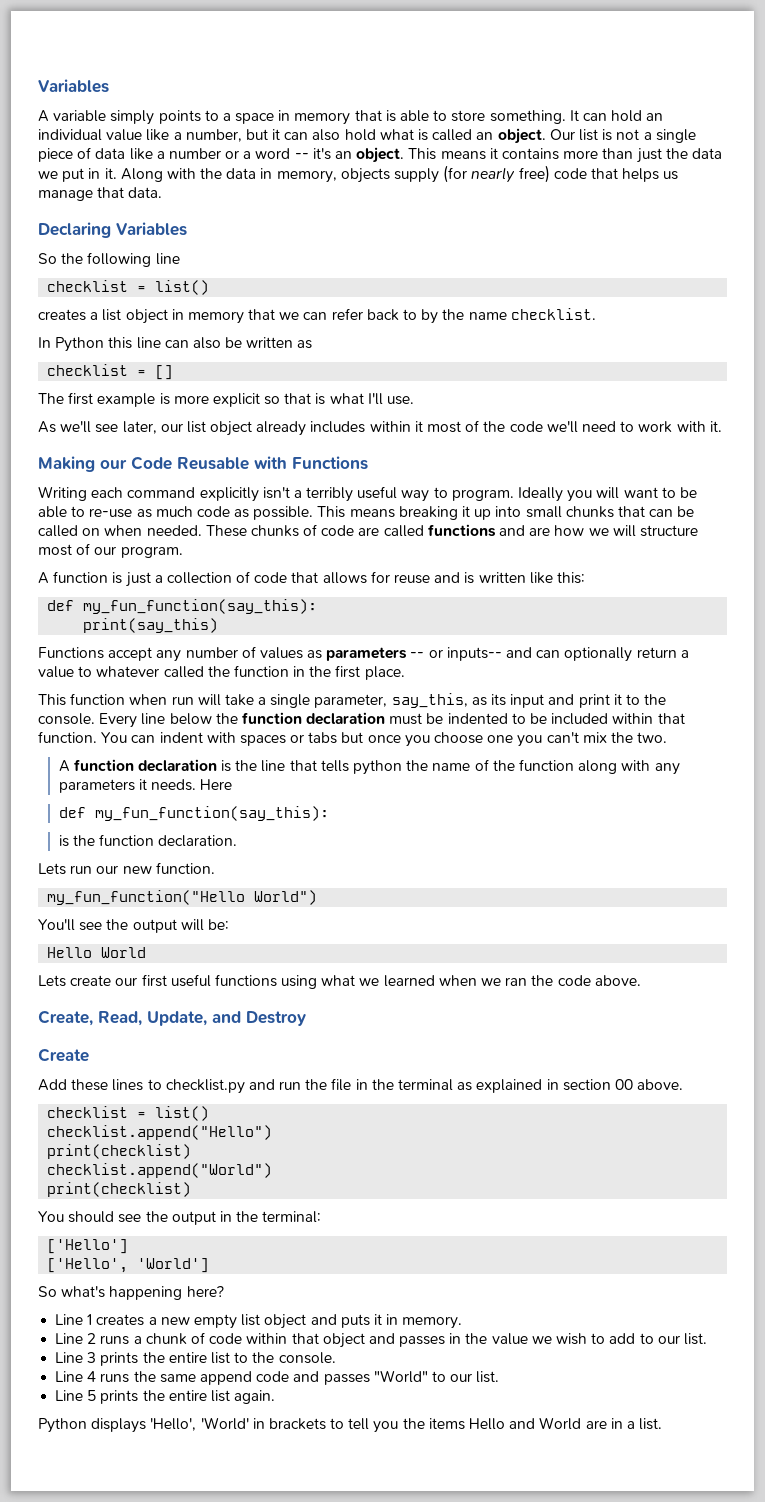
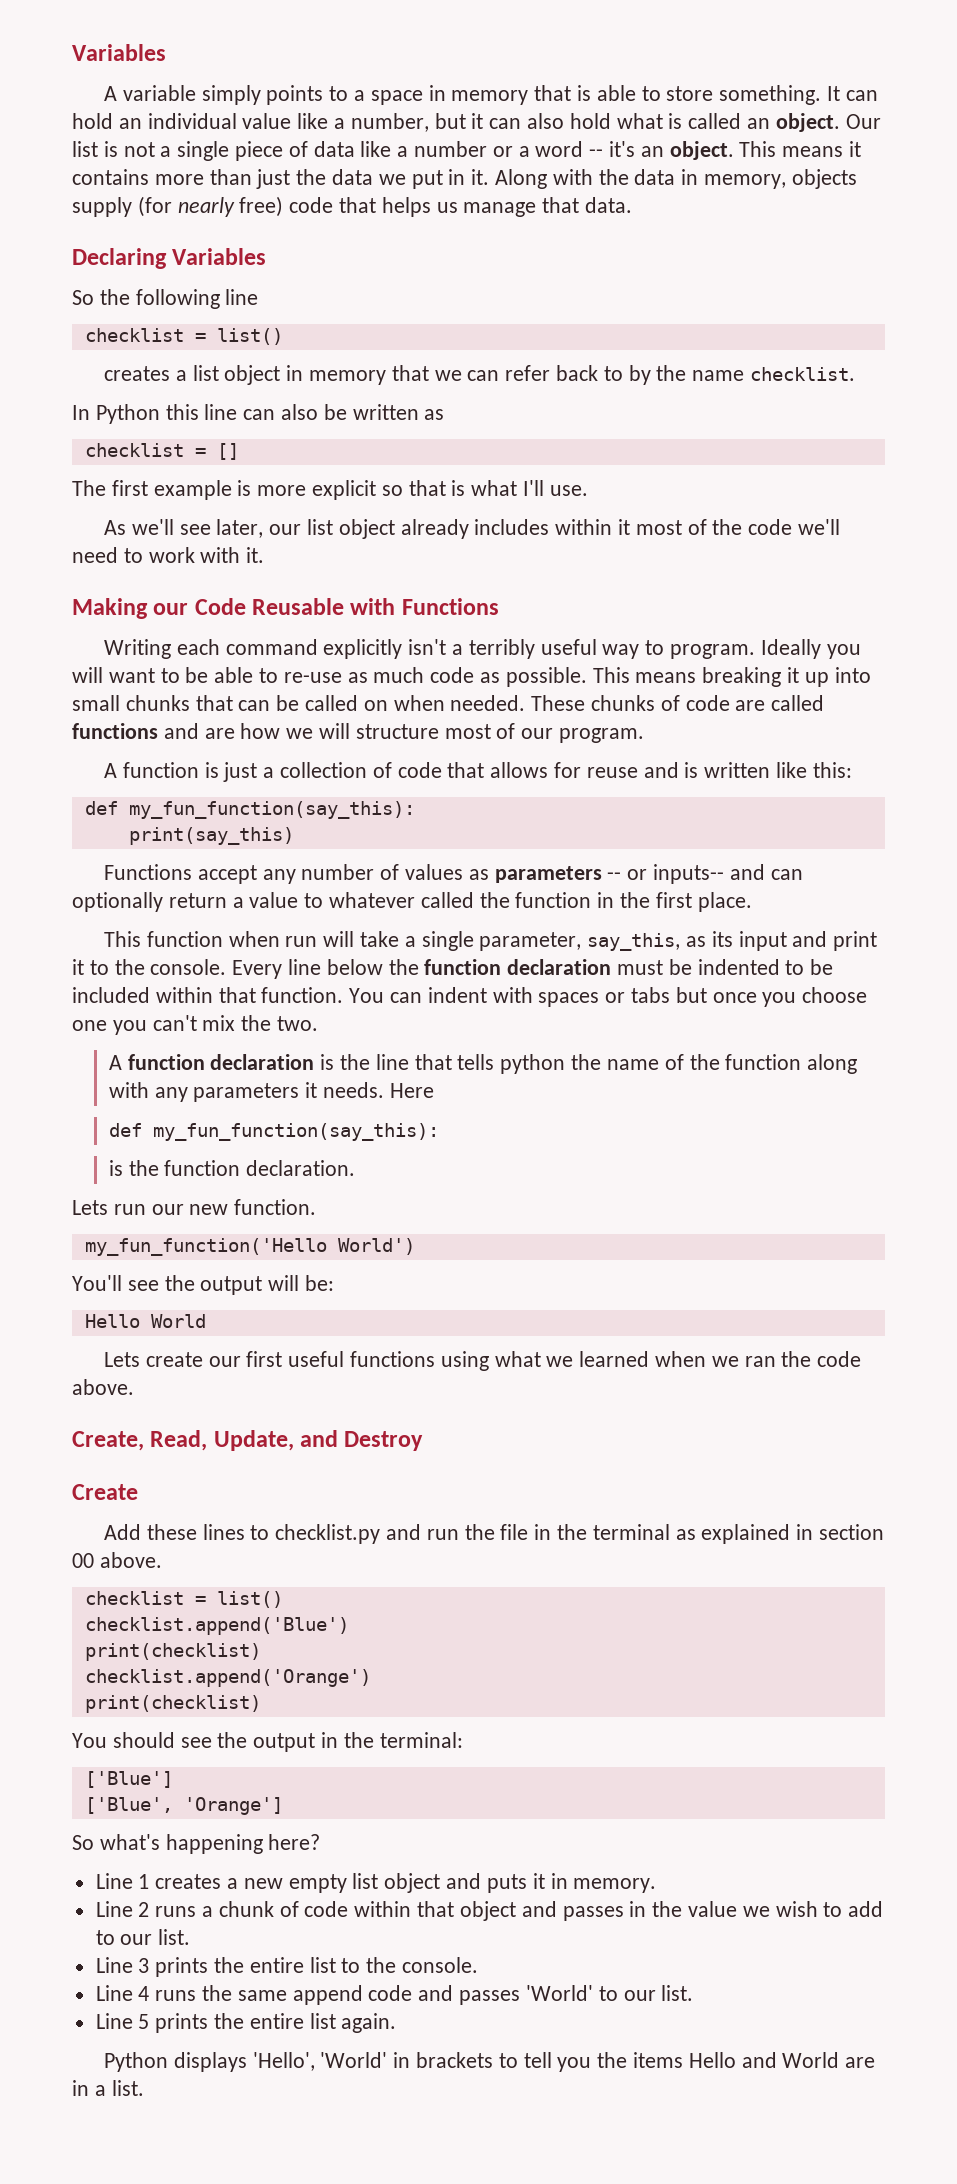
[47,890,318,905] my_fun_function("Hello World") -> [84,1238,415,1256] my_fun_function('Hello World')
[47,1125,273,1140] [47,1144,192,1159] [47,1163,273,1178] checklist.append("Hello") // print(checklist) // checklist.append("World") -> [84,1617,349,1635] [84,1643,261,1661] [84,1669,371,1687] checklist.append('Blue') // print(checklist) // checklist.append('Orange')
[47,1239,129,1254] [47,1258,210,1273] ['Hello'] // ['Hello', 'World'] -> [84,1771,173,1788] [84,1797,283,1815] ['Blue'] // ['Blue', 'Orange']
[373,1370,428,1383] "World" -> [525,1985,593,2001] 'World'

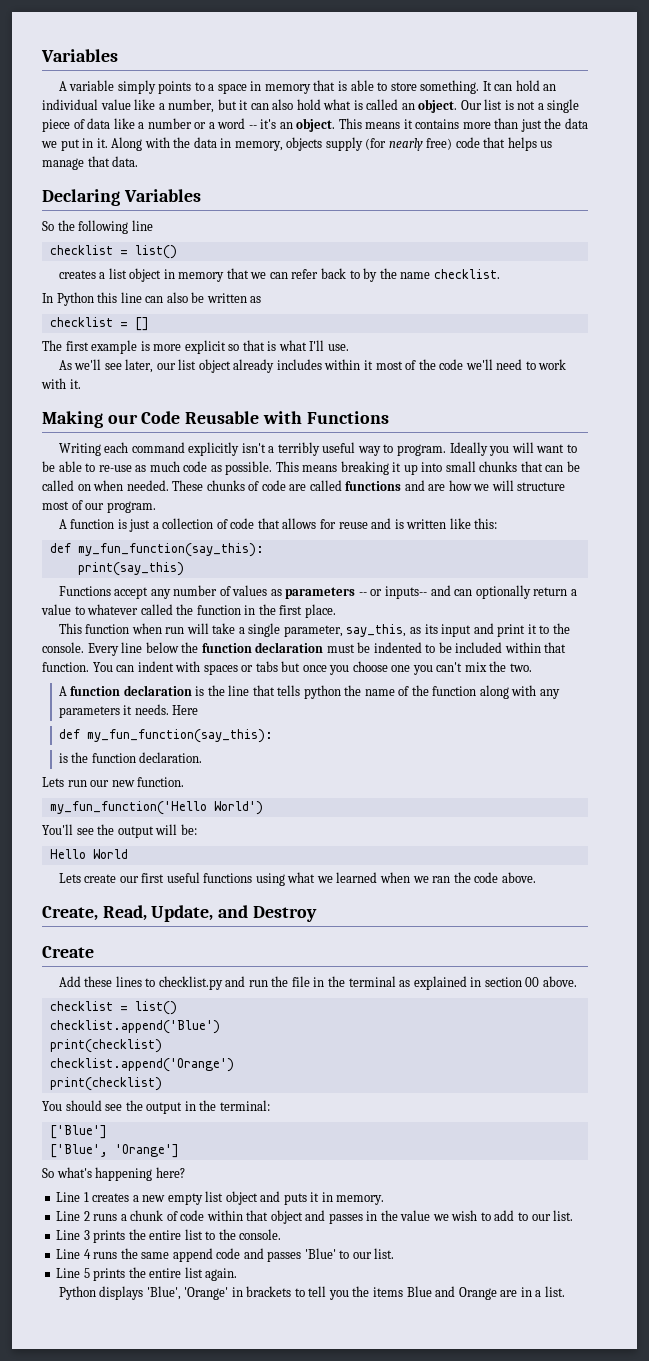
[525,1985,593,2001] 'World' -> [304,1248,336,1259] 'Blue'
[252,2052,388,2071] 'Hello', 'World' -> [146,1286,229,1300] 'Blue', 'Orange'
[688,2052,840,2068] Hello and World -> [406,1286,497,1300] Blue and Orange

